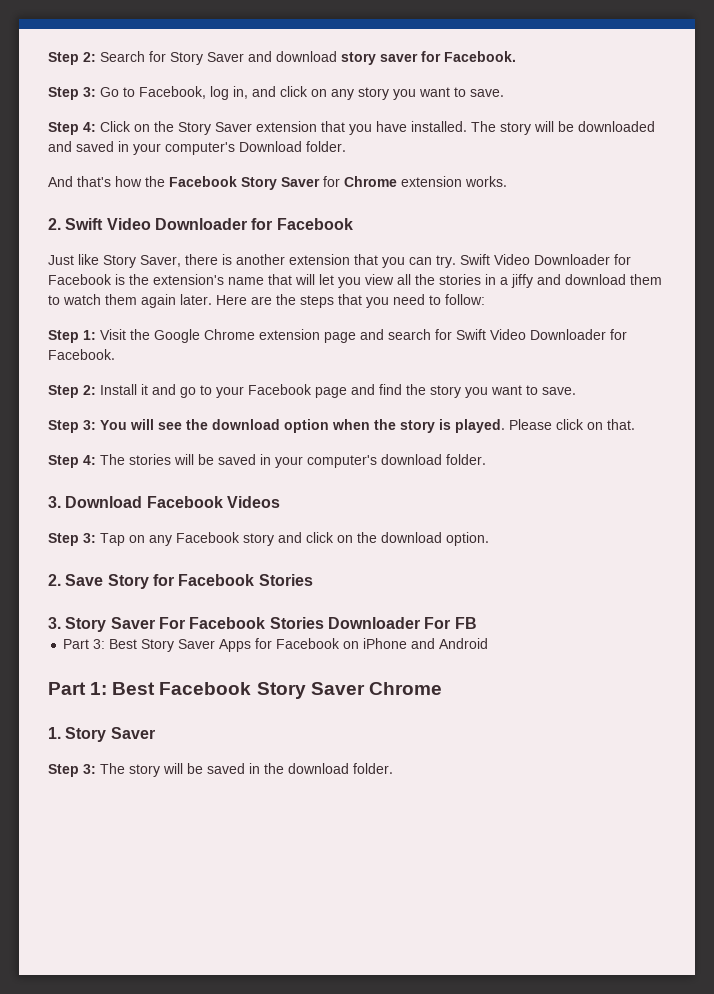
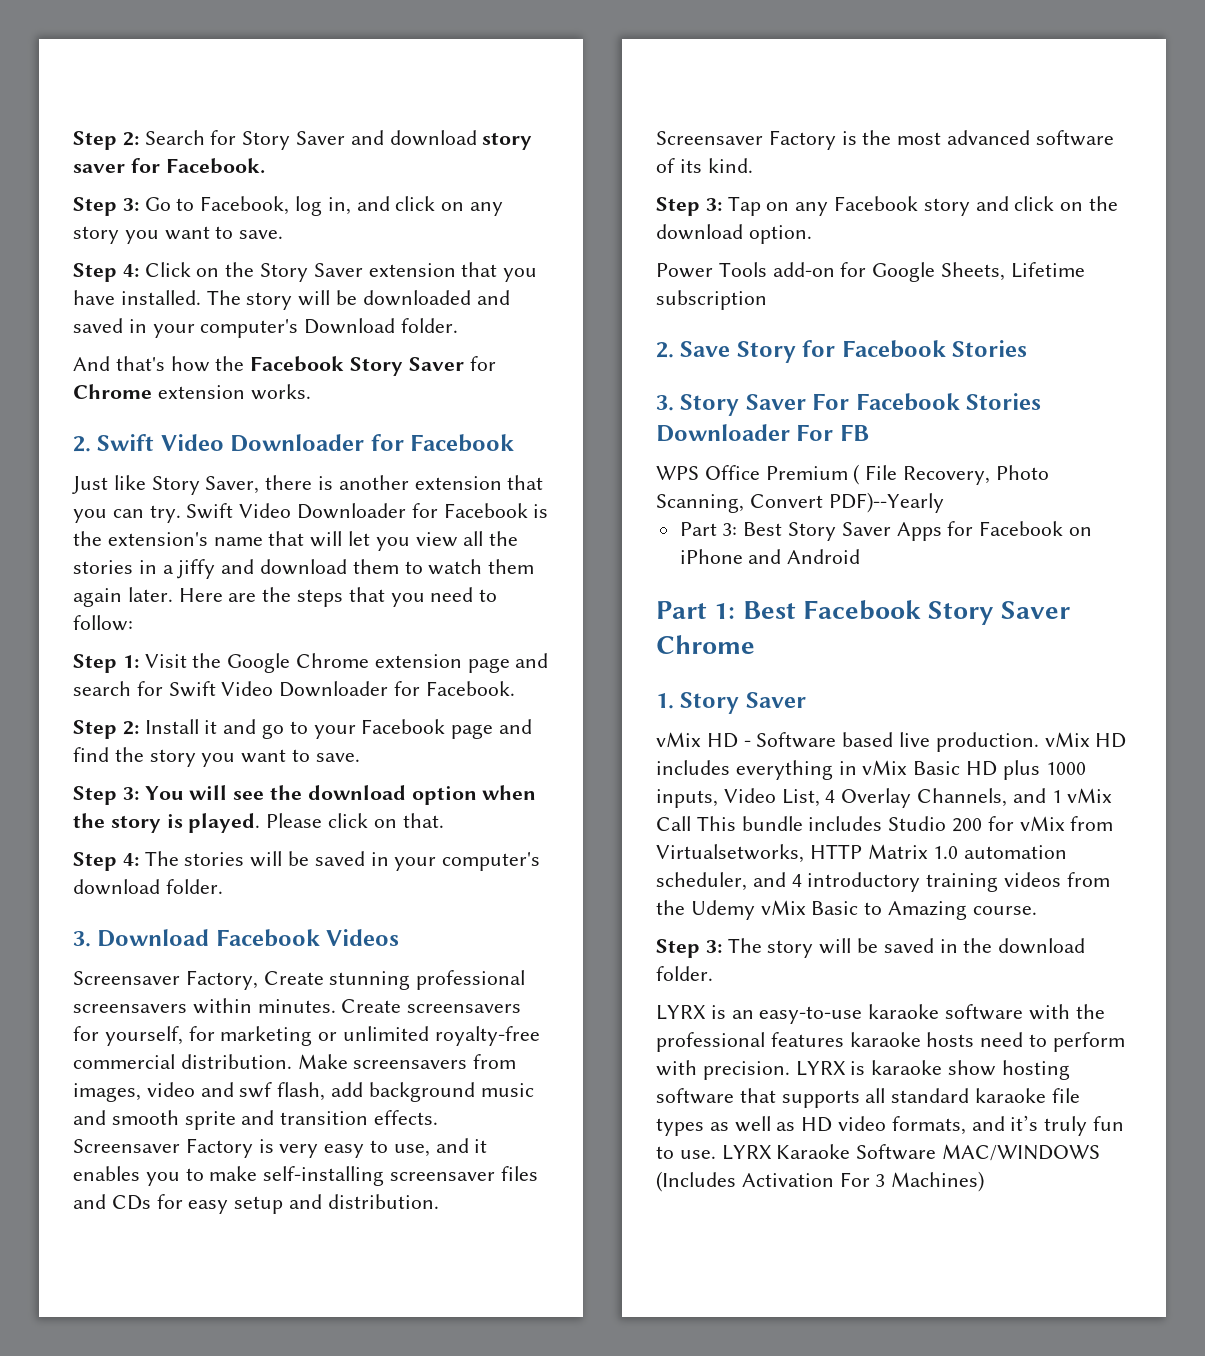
(280, 502) none -> [73,970,526,990] [73,998,522,1014] [73,1026,540,1046] [73,1054,517,1069] [73,1082,534,1102] [73,1110,439,1130] [73,1138,488,1158] [73,1166,538,1186] [73,1194,439,1214] [656,130,1114,150] [656,158,753,173] // Screensaver Factory, Create stunning professional screensavers within minutes. Create screensavers for yourself, for marketing or unlimited royalty-free commercial distribution. Make screensavers from images, video and swf flash, add background music and smooth sprite and transition effects. Screensaver Factory is very easy to use, and it enables you to make self-installing screensaver files and CDs for easy setup and distribution. Screensaver Factory is the most advanced software of its kind.
(489, 539) none -> [656,262,1085,282] [656,290,767,310] // Power Tools add-on for Google Sheets, Lifetime subscription
(477, 623) none -> [656,464,1049,485] [656,492,944,513] // WPS Office Premium ( File Recovery, Photo Scanning, Convert PDF)--Yearly
(155, 733) none -> [656,732,1127,752] [656,760,1086,780] [656,788,1113,808] [656,816,1114,832] [656,844,1068,863] [656,872,1110,892] [656,900,1037,920] // vMix HD - Software based live production. vMix HD includes everything in vMix Basic HD plus 1000 inputs, Video List, 4 Overlay Channels, and 1 vMix Call This bundle includes Studio 200 for vMix from Virtualsetworks, HTTP Matrix 1.0 automation scheduler, and 4 introductory training videos from the Udemy vMix Basic to Amazing course.
(393, 768) none -> [656,1004,1105,1024] [656,1032,1125,1052] [656,1060,1070,1080] [656,1088,1080,1108] [656,1115,1125,1136] [656,1144,1101,1161] [656,1171,985,1192] // LYRX is an easy-to-use karaoke software with the professional features karaoke hosts need to perform with precision. LYRX is karaoke show hosting software that supports all standard karaoke file types as well as HD video formats, and it’s truly fun to use. LYRX Karaoke Software MAC/WINDOWS (Includes Activation For 3 Machines)

